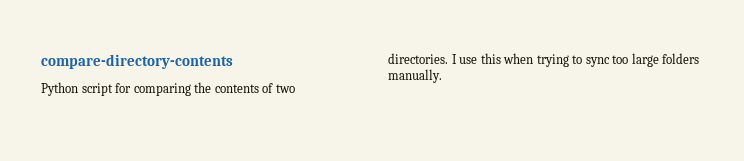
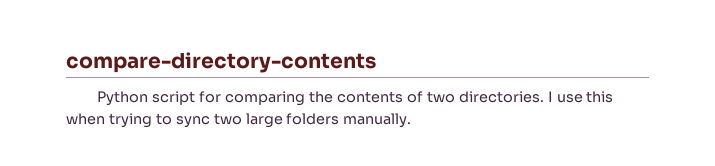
[612,55,629,64] too -> [213,113,242,125] two

